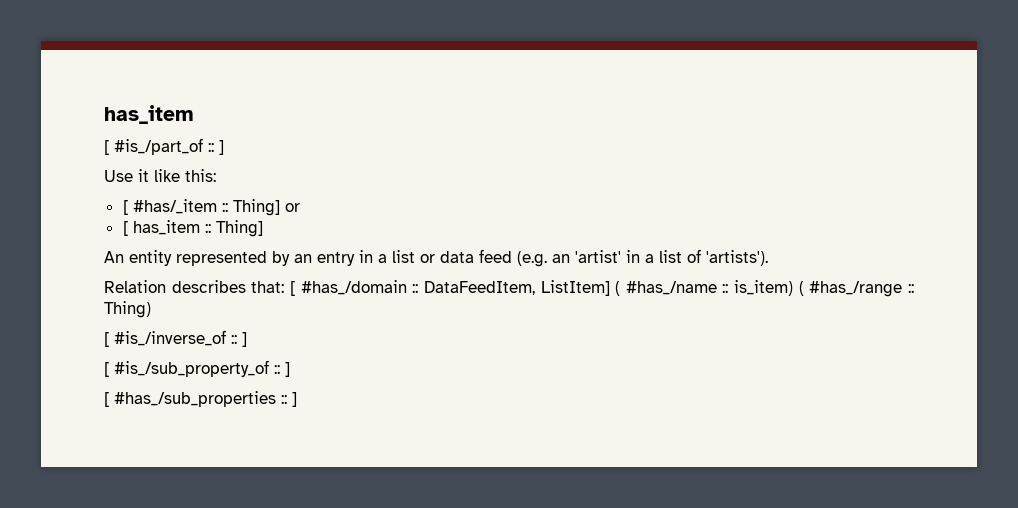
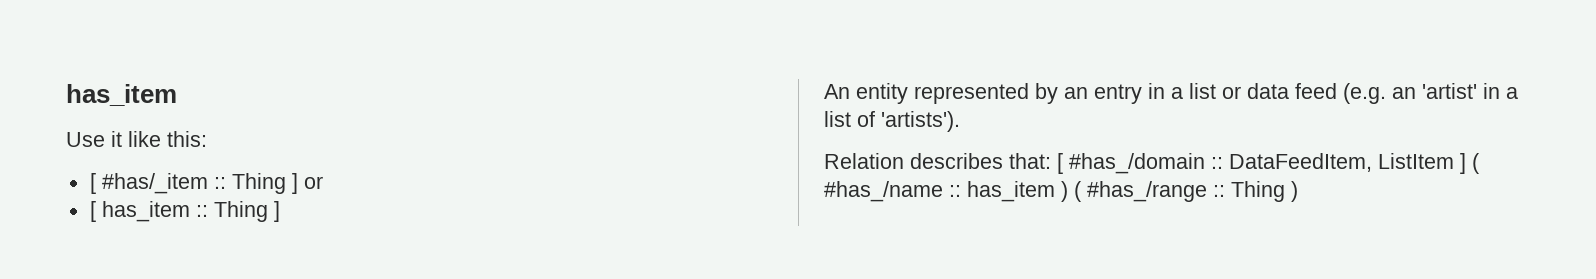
[104,105,194,124] [104,138,224,155] has_item // [ #is_/part_of :: ] -> [66,84,177,106] has_item
[232,199,280,216] Thing] -> [231,173,298,194] Thing ]
[215,220,263,237] Thing] -> [213,201,280,222] Thing ]
[540,280,610,296] ListItem] -> [1378,153,1466,174] ListItem ]
[734,280,794,296] is_item) -> [967,181,1068,202] has_item )
[104,301,151,318] [104,330,247,347] [104,360,290,377] [104,391,297,407] Thing) // [ #is_/inverse_of :: ] // [ #is_/sub_property_of :: ] // [ #has_/sub_properties :: ] -> [1231,181,1298,202] Thing )

